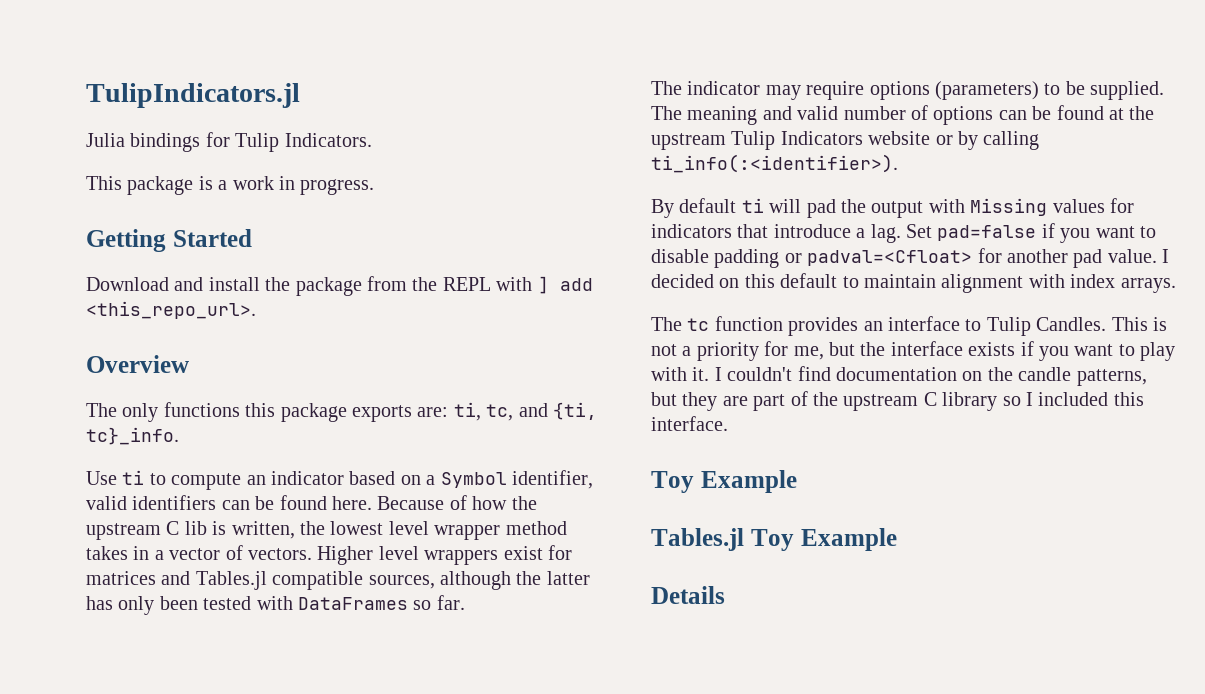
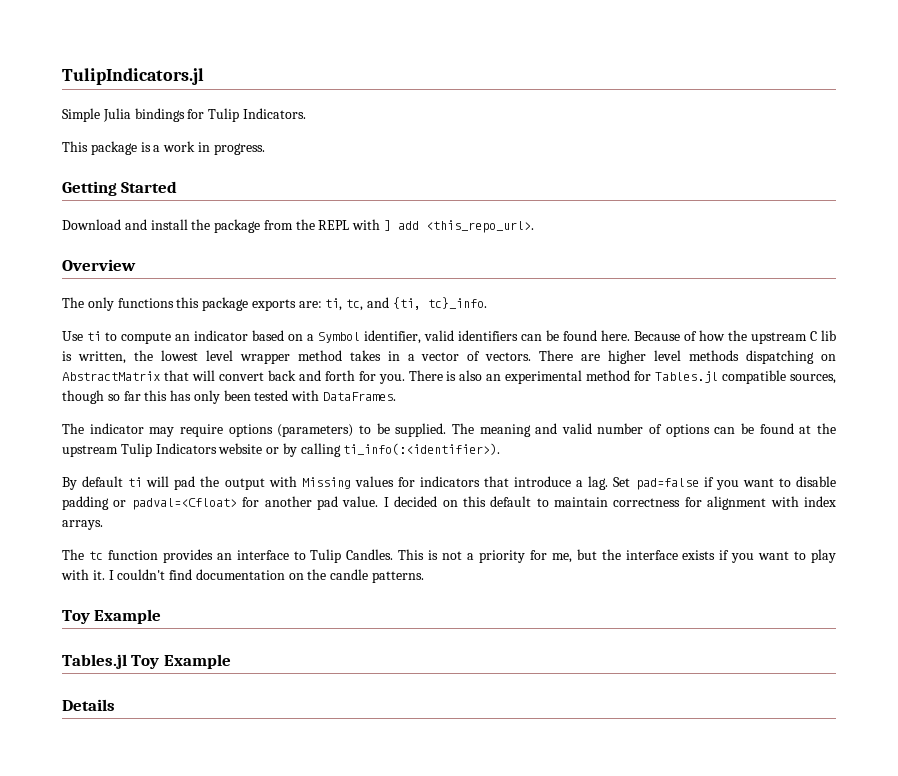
(300, 95) none -> [62,108,100,122] Simple
[317,545,572,565] [86,571,590,590] Higher level wrappers exist for matrices and Tables.jl compatible sources, although the latter -> [539,350,836,364] [62,370,837,384] [62,390,168,404] There are higher level methods dispatching on AbstractMatrix that will convert back and forth for you. There is also an experimental method for Tables.jl compatible sources, though so far this
[298,595,465,610] DataFrames so far. -> [323,392,397,401] DataFrames.
(936, 281) none -> [613,497,702,507] correctness for
[1076,369,1147,386] [651,391,1144,411] [651,416,728,431] patterns, but they are part of the upstream C library so I included this interface. -> [372,571,425,583] patterns.

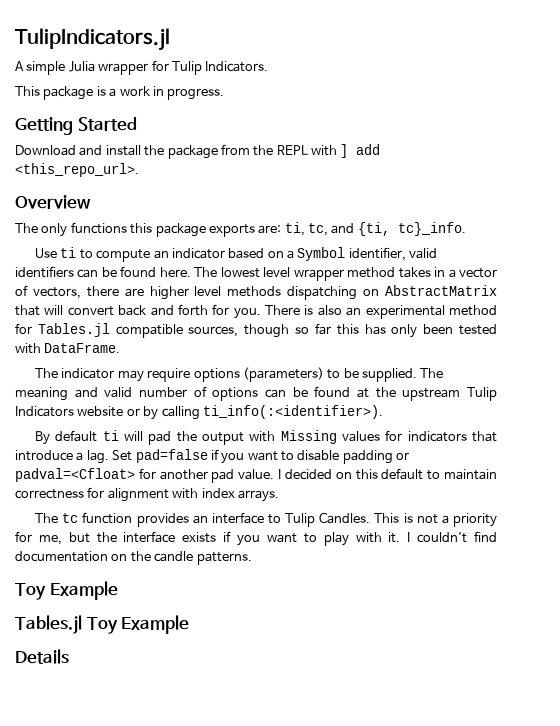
[62,108,185,122] Simple Julia bindings -> [15,61,149,75] A simple Julia wrapper
[634,330,836,344] [62,350,153,364] Because of how the upstream C lib is written, the -> [194,267,218,277] The
[485,350,574,361] vectors. There -> [32,286,119,299] vectors, there
[323,392,397,401] DataFrames. -> [44,343,121,353] DataFrame.

